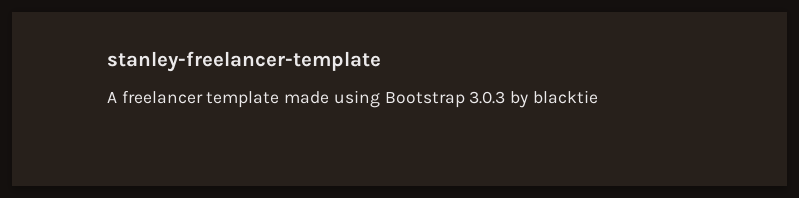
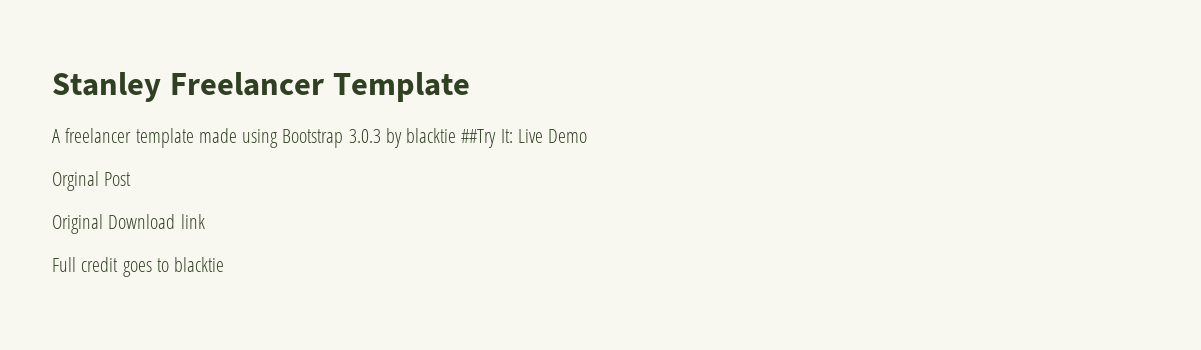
[107,51,381,72] stanley-freelancer-template -> [52,72,470,102] Stanley Freelancer Template
(598, 97) none -> [461,129,588,148] [52,171,132,191] [52,214,205,234] [52,257,225,277] ##Try It: Live Demo // Orginal Post // Original Download link // Full credit goes to blacktie

